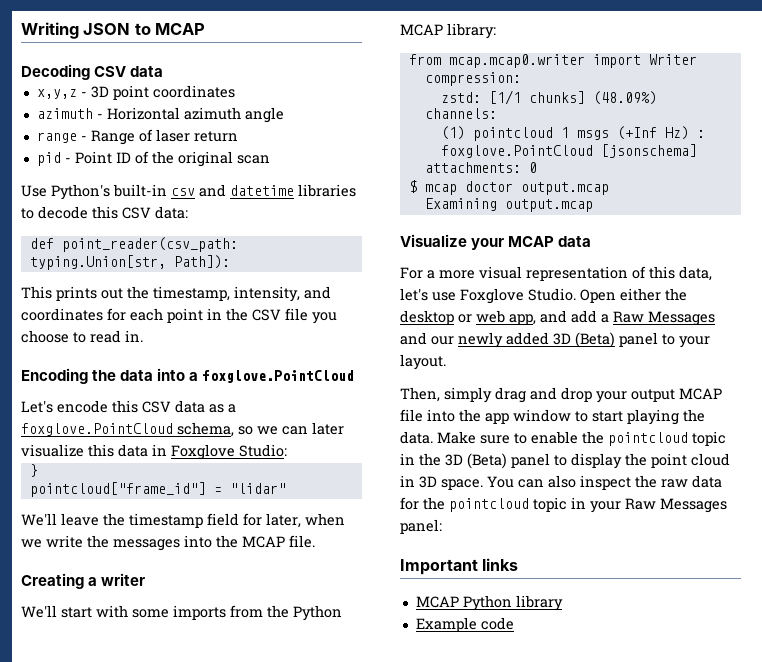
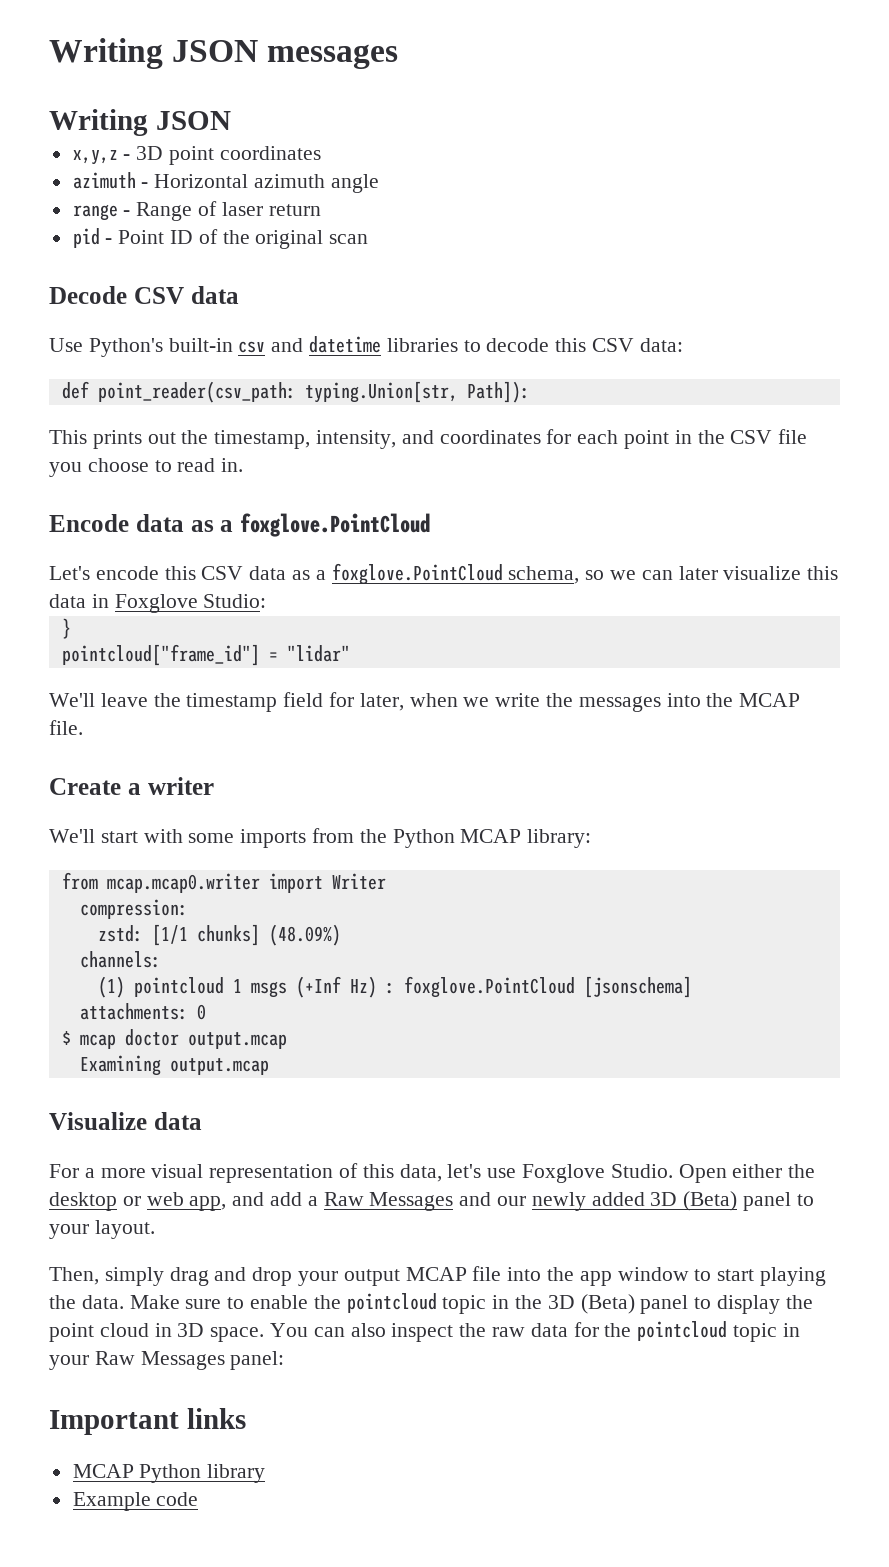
[21,22,206,39] [21,64,164,80] Writing JSON to MCAP // Decoding CSV data -> [49,38,399,69] [49,109,231,136] Writing JSON messages // Writing JSON
(270, 159) none -> [49,286,239,304] // Decode CSV data
[21,368,186,384] Encoding the data into -> [49,514,214,532] Encode data as
[21,573,84,589] Creating -> [49,778,121,795] Create
[471,236,555,250] your MCAP -> (147, 1121) none

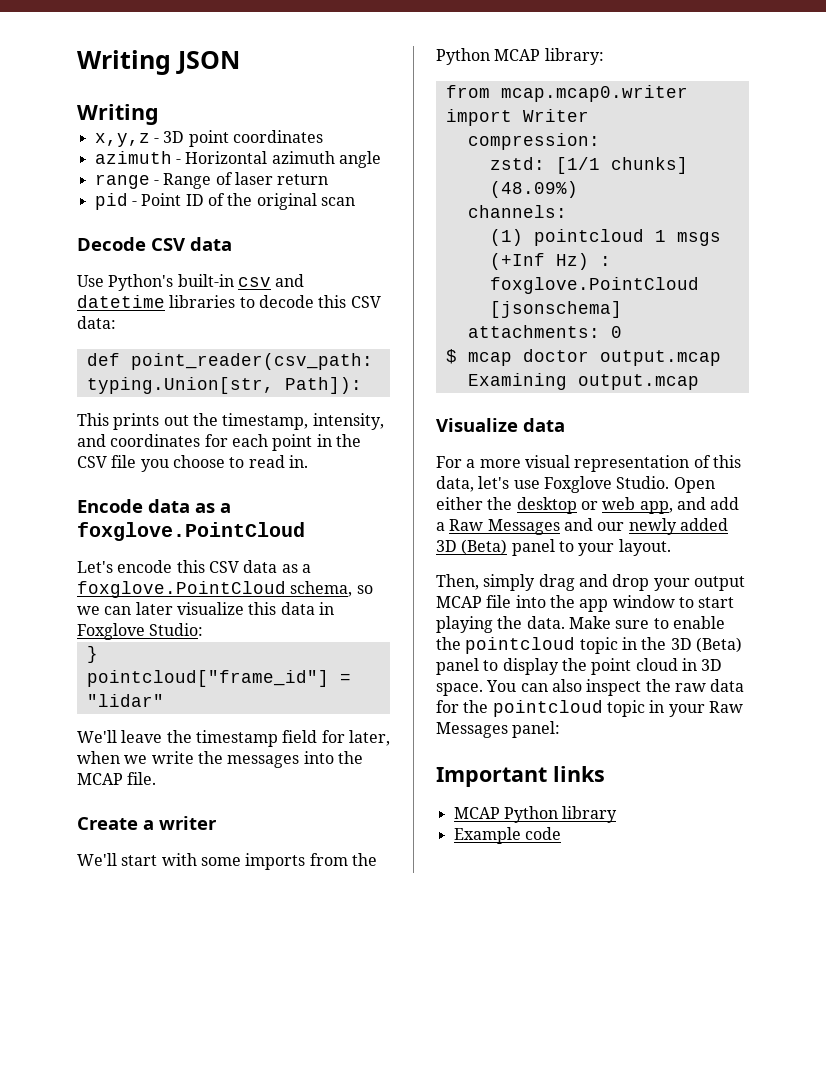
[49,38,399,69] [49,109,231,136] Writing JSON messages // Writing JSON -> [77,50,240,75] [77,104,159,125] Writing JSON // Writing

